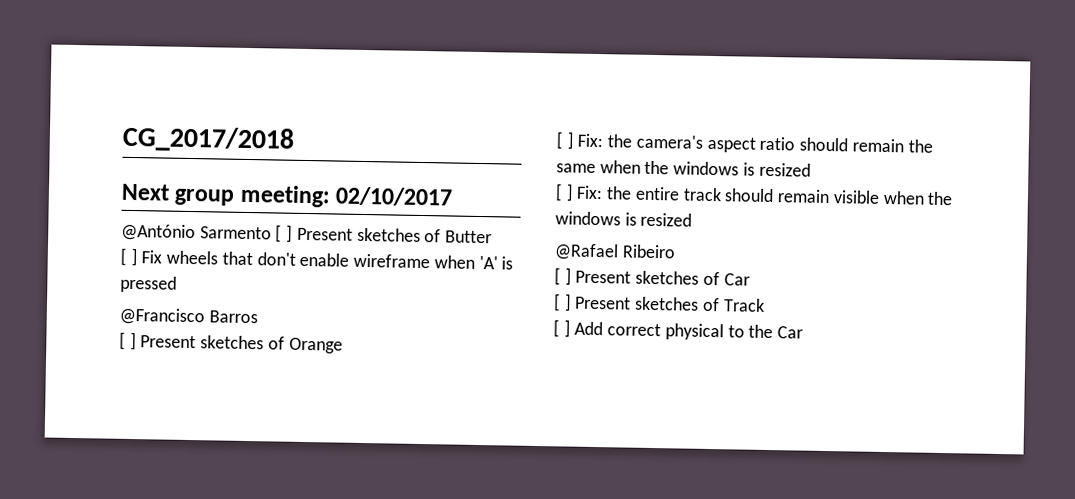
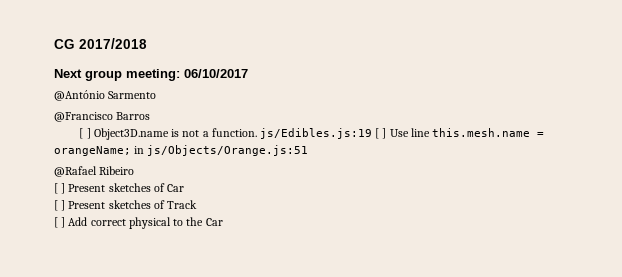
[122,125,295,153] CG_2017/2018 -> [54,38,147,49] CG 2017/2018
[335,186,454,207] 02/10/2017 -> [184,69,248,78] 06/10/2017
[275,224,493,244] [120,247,514,270] [120,275,177,293] [119,307,258,326] [119,331,343,354] [556,131,933,153] [556,160,811,177] [555,183,954,206] [555,211,693,227] [ ] Present sketches of Butter // [ ] Fix wheels that don't enable wireframe when 'A' is pressed // @Francisco Barros // [ ] Present sketches of Orange // [ ] Fix: the camera's aspect ratio should remain the same when the windows is resized // [ ] Fix: the entire track should remain visible when the windows is resized -> [54,112,151,122] [79,128,545,140] [54,145,309,156] // @Francisco Barros // [ ] Object3D.name is not a function. js/Edibles.js:19 [ ] Use line this.mesh.name = orangeName; in js/Objects/Orange.js:51

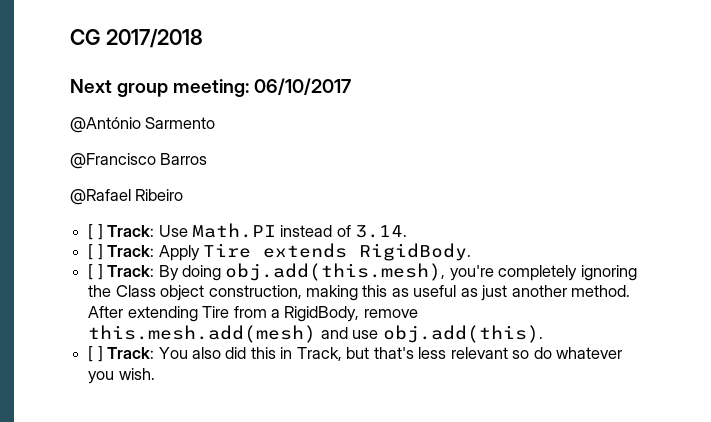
[79,128,545,140] [54,145,309,156] [54,166,135,177] [54,183,185,194] [54,200,198,211] [54,217,223,229] [ ] Object3D.name is not a function. js/Edibles.js:19 [ ] Use line this.mesh.name = orangeName; in js/Objects/Orange.js:51 // @Rafael Ribeiro // [ ] Present sketches of Car // [ ] Present sketches of Track // [ ] Add correct physical to the Car -> [70,189,184,205] [88,223,408,240] [88,243,471,261] [88,263,637,281] [88,285,631,301] [88,306,418,322] [88,325,543,343] [88,346,622,362] [88,368,155,384] @Rafael Ribeiro // [ ] Track: Use Math.PI instead of 3.14. // [ ] Track: Apply Tire extends RigidBody. // [ ] Track: By doing obj.add(this.mesh), you're completely ignoring the Class object construction, making this as useful as just another method. After extending Tire from a RigidBody, remove this.mesh.add(mesh) and use obj.add(this). // [ ] Track: You also did this in Track, but that's less relevant so do whatever you wish.

